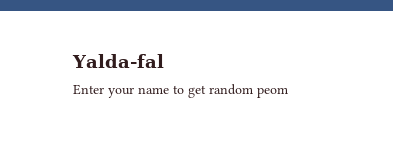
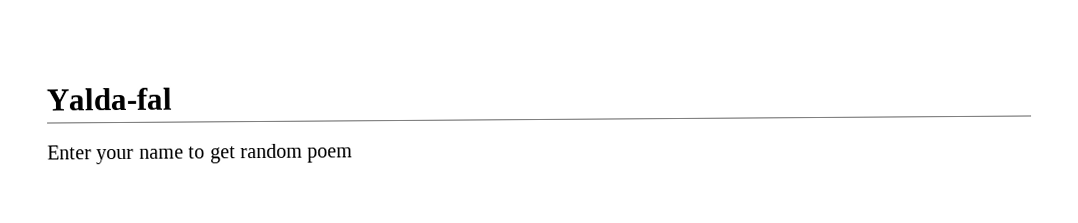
[257,87,288,98] peom -> [307,147,354,163] poem

